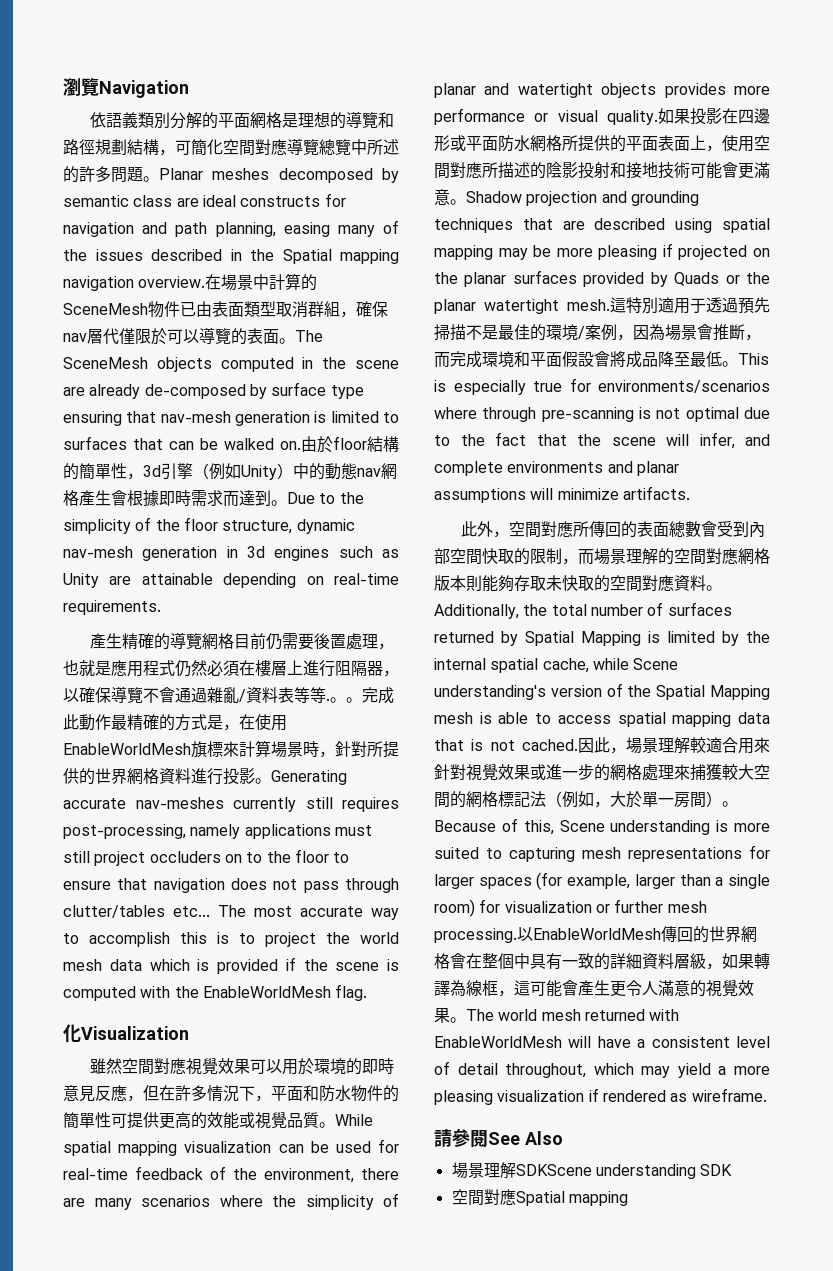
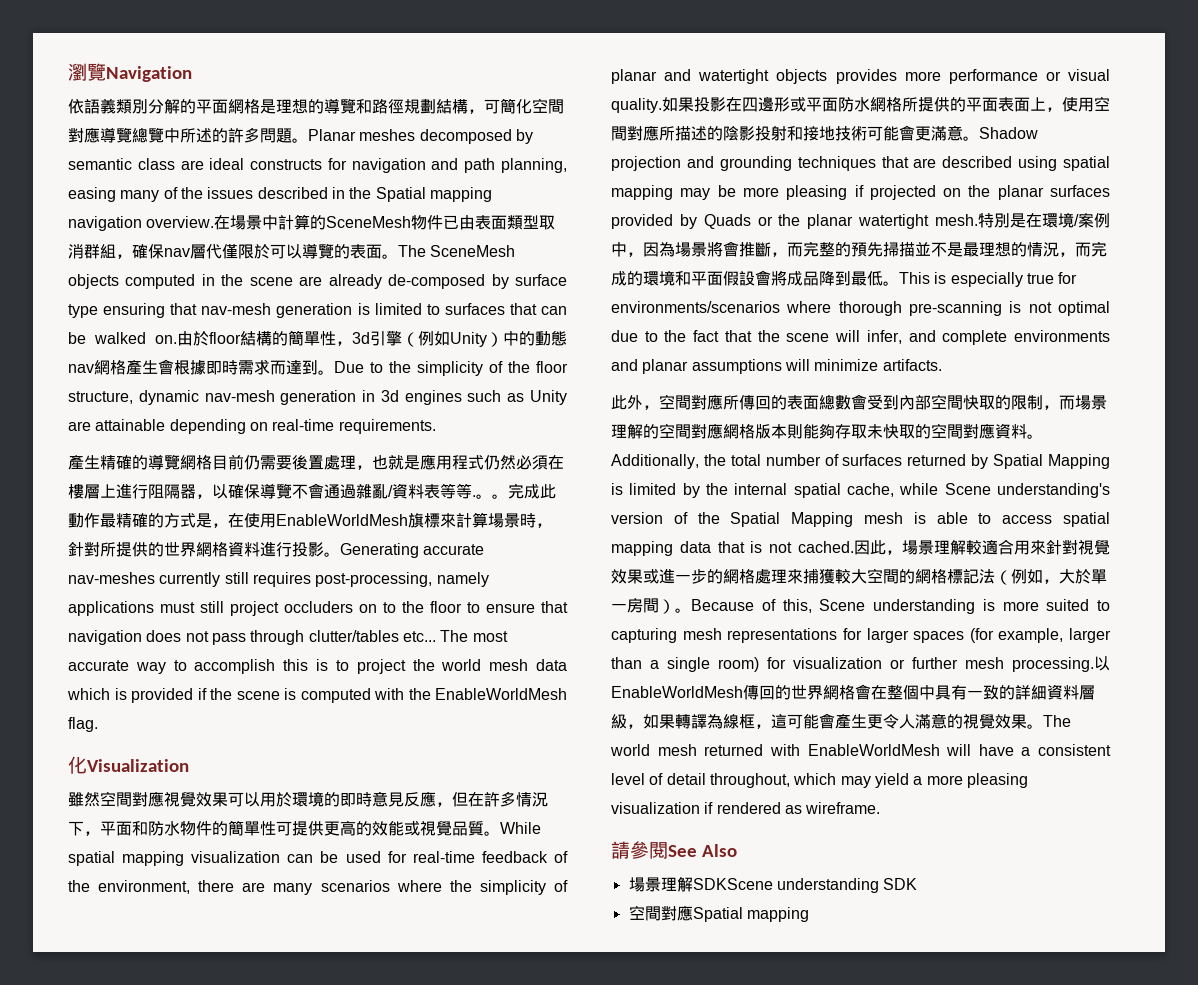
[610,297,770,314] [434,324,546,341] 這特別適用于透過預先掃描不是最佳的 -> [978,213,1042,228] 特別是在
(617, 332) none -> [611,242,627,257] 中
(697, 332) none -> [707,241,723,257] 將
[466,351,482,368] 成 -> [819,241,1107,257] [611,271,643,286] 整的預先掃描並不是最理想的情況，而完成的
[674,352,690,367] 至 -> [835,271,851,286] 到
[482,407,537,422] through -> [838,301,902,316] thorough

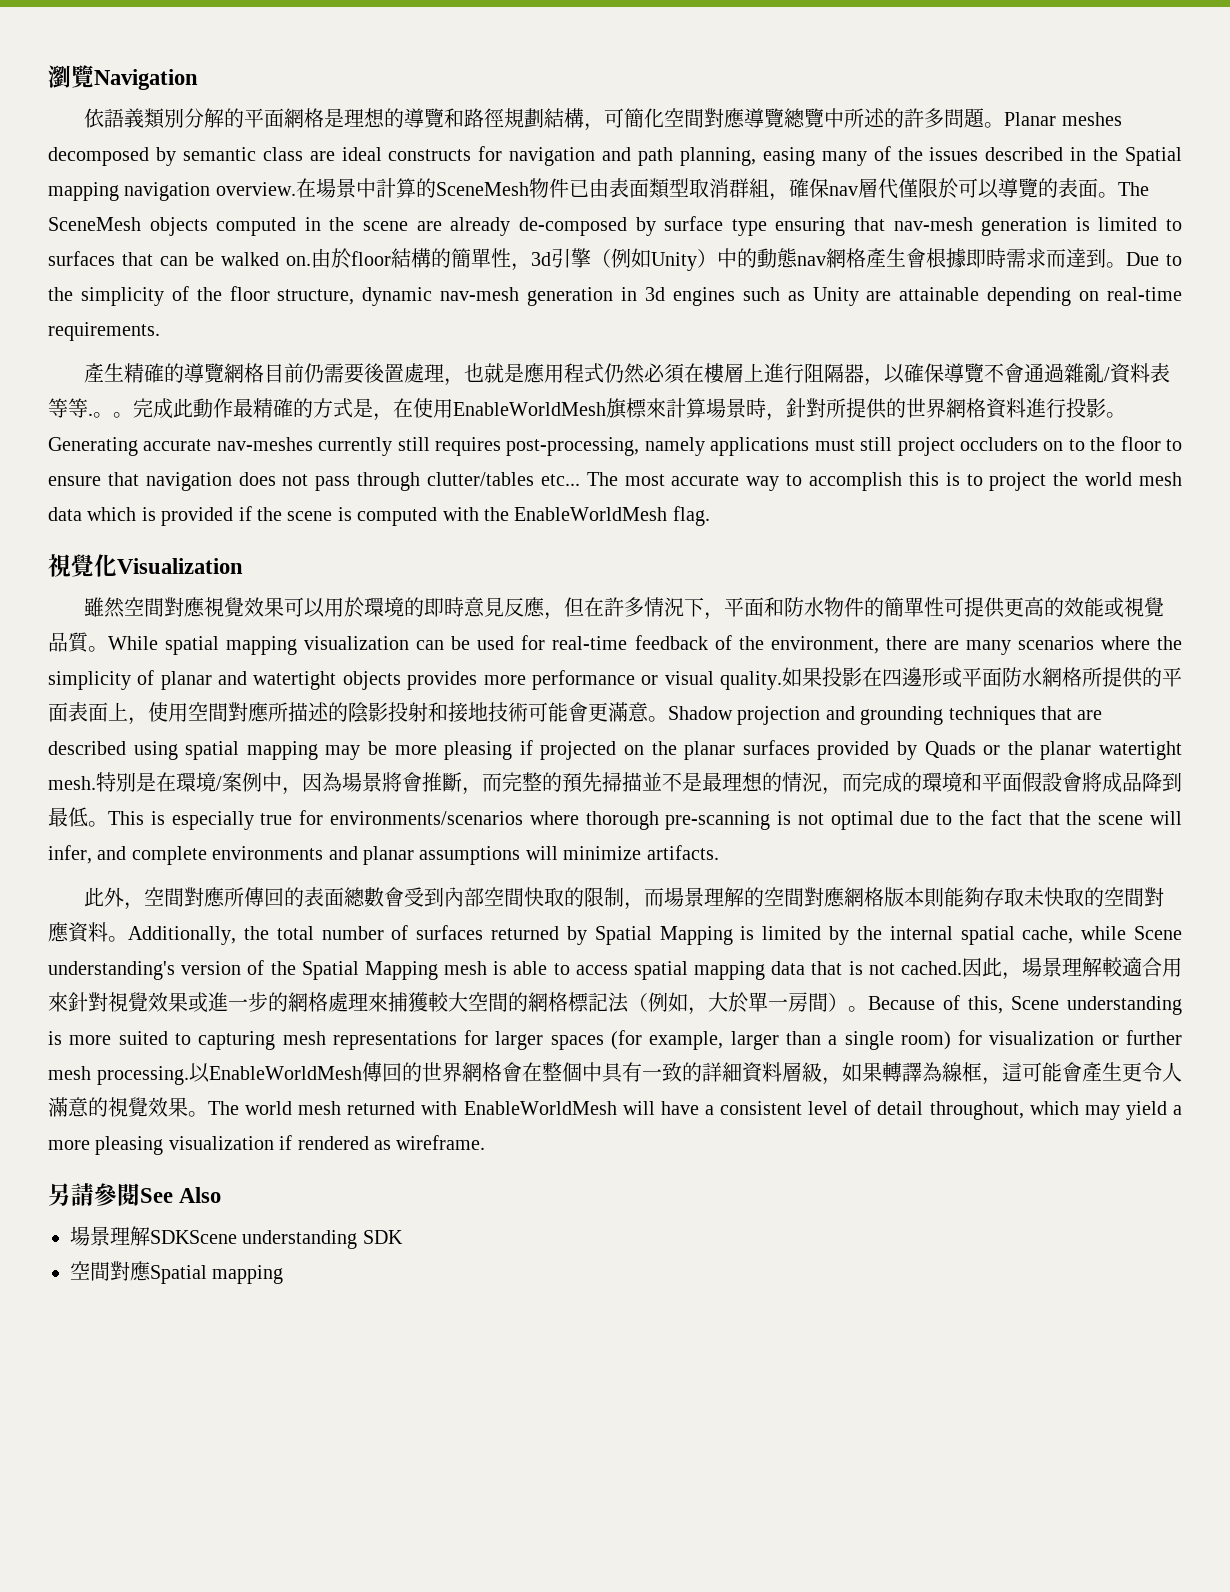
(98, 724) none -> [48,554,94,577] 視覺
(881, 808) none -> [48,1183,71,1206] 另

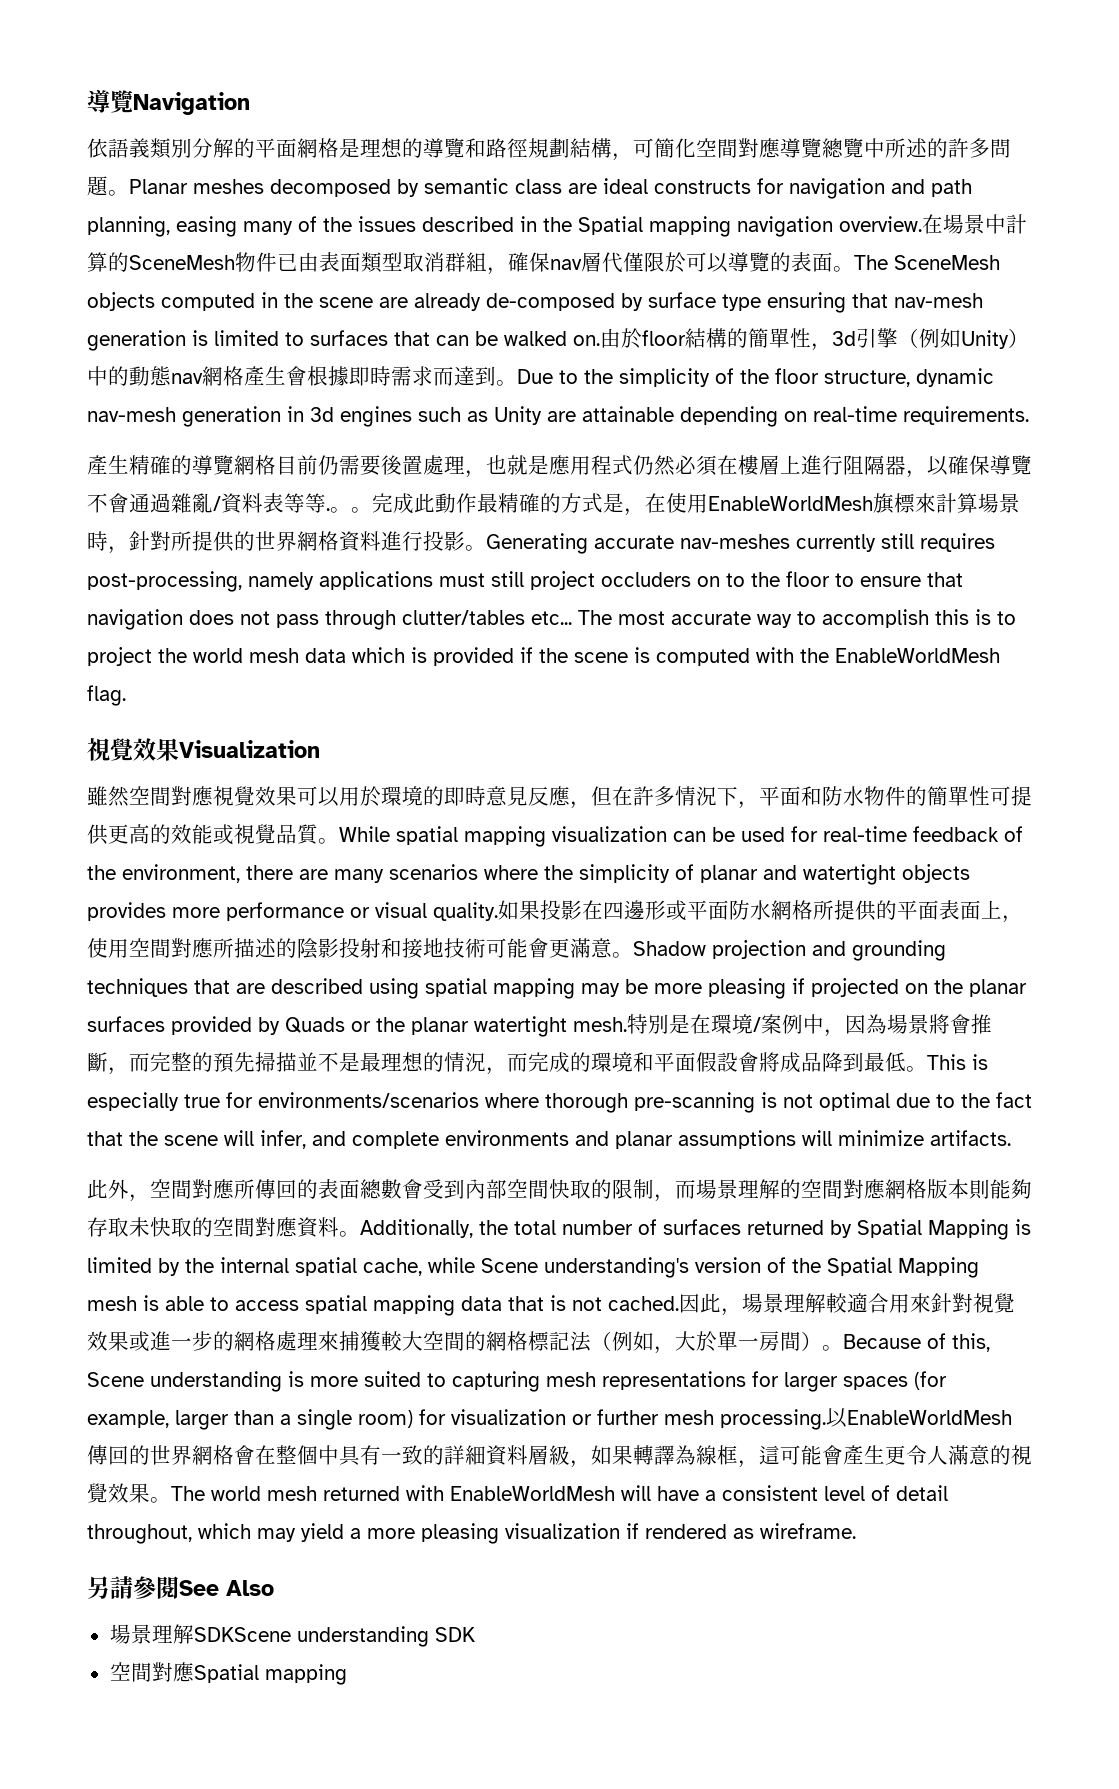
[48,65,71,88] 瀏 -> [87,90,110,113] 導
[94,554,117,577] 化 -> [133,738,179,761] 效果

